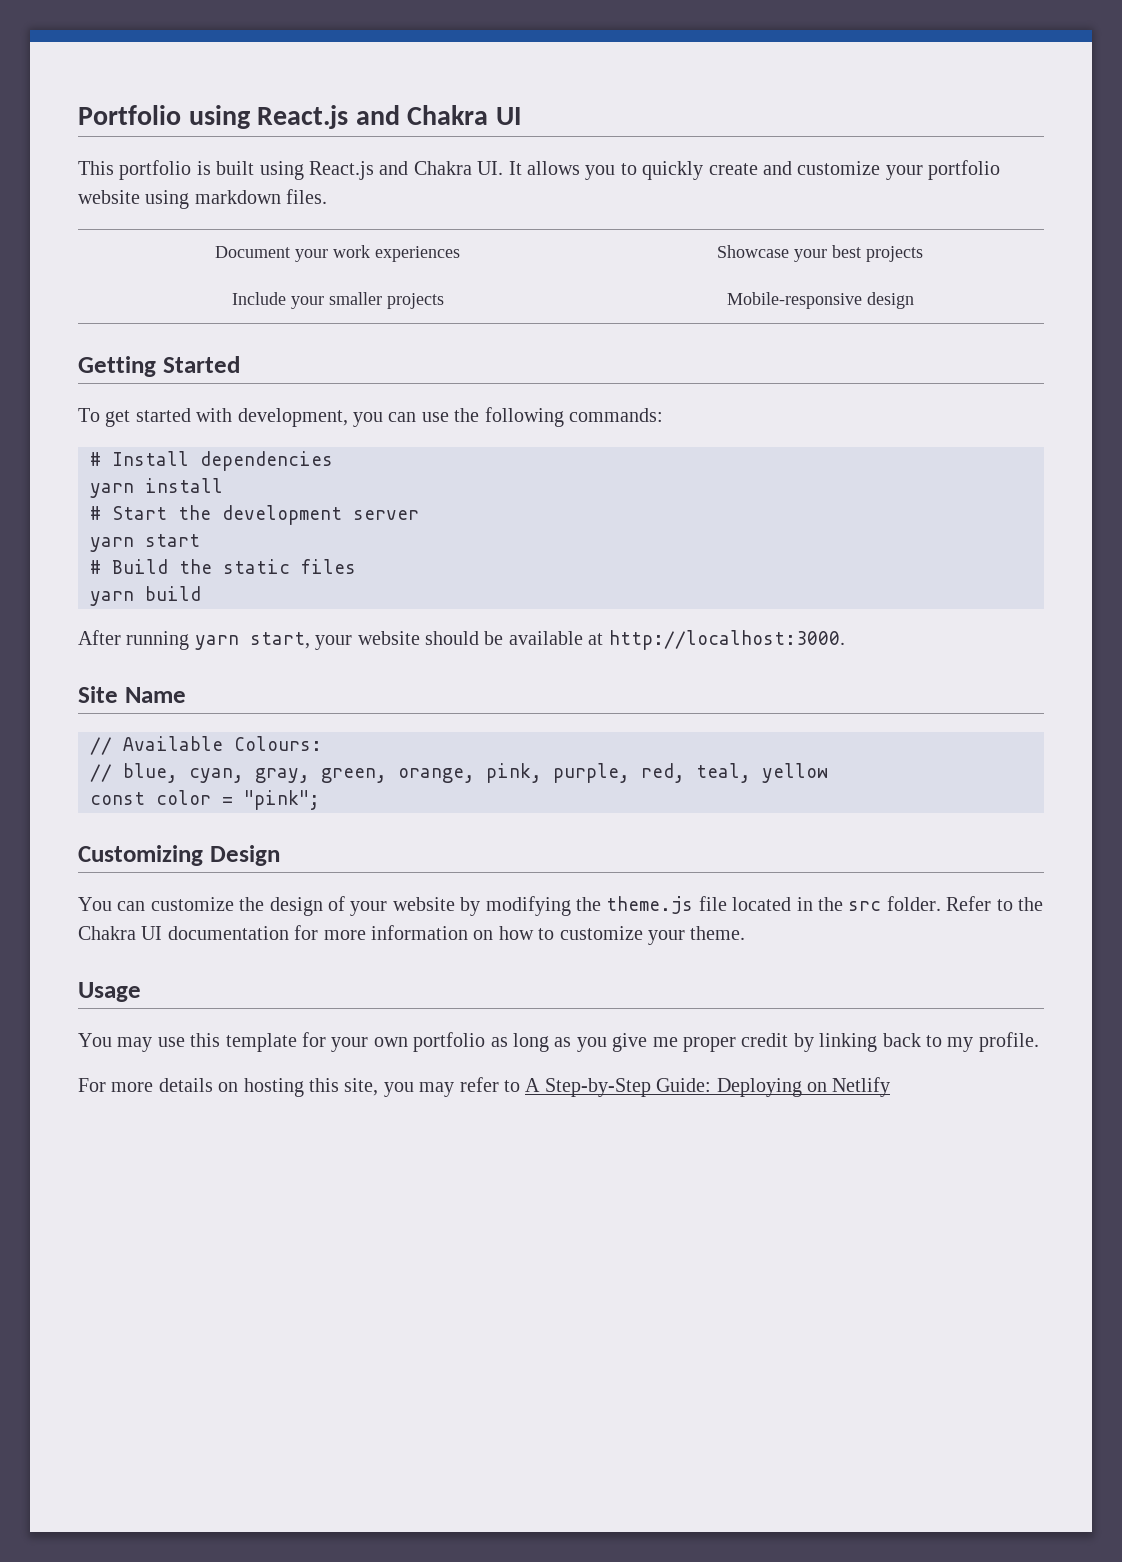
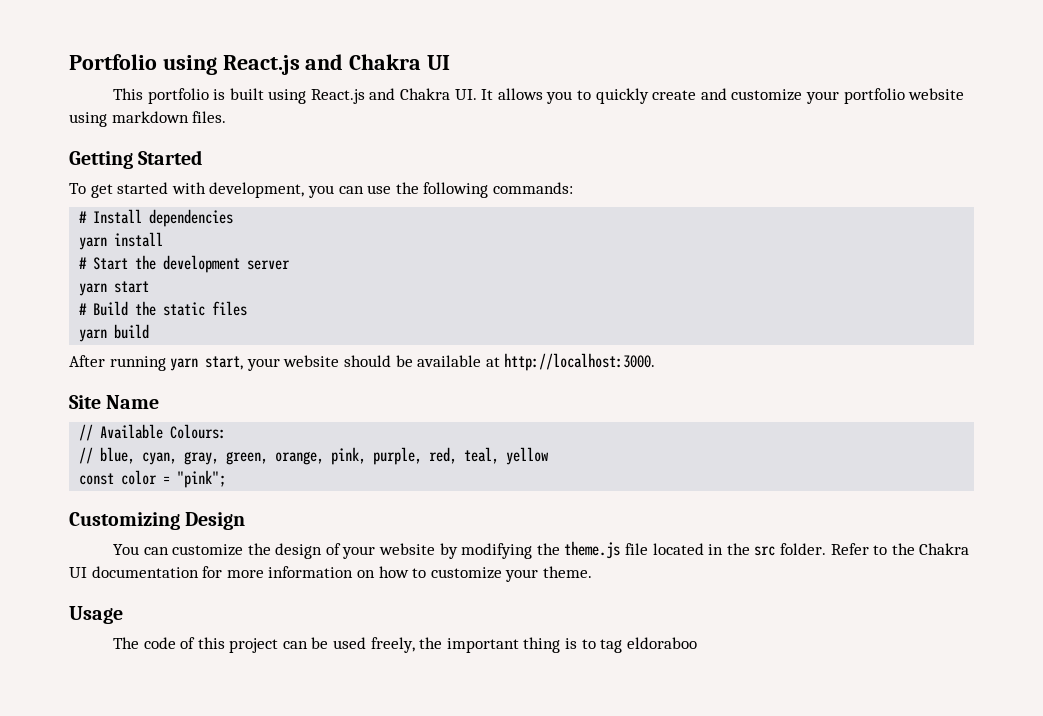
[215,245,460,262] [717,245,923,262] [231,292,444,309] [726,292,914,309] // Document your work experiences | Showcase your best projects // Include your smaller projects | Mobile-responsive design -> (227, 117) none
[78,1032,1039,1052] [78,1077,891,1097] You may use this template for your own portfolio as long as you give me proper credit by linking back to my profile. // For more details on hosting this site, you may refer to A Step-by-Step Guide: Deploying on Netlify -> [112,637,697,653] The code of this project can be used freely, the important thing is to tag eldoraboo

